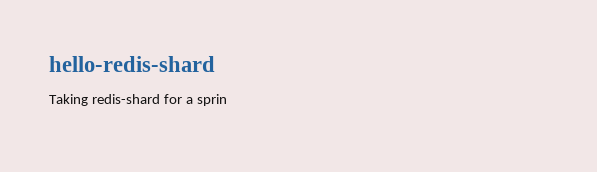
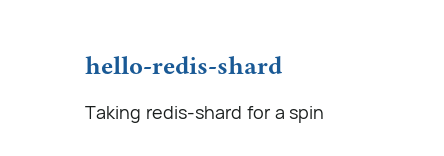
[196,94,227,106] sprin -> [289,106,325,123] spin

